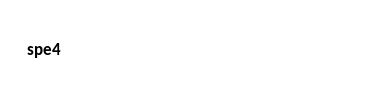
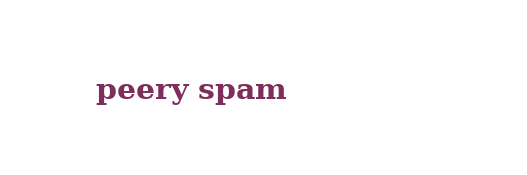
[27,43,61,58] spe4 -> [96,84,287,105] peery spam

